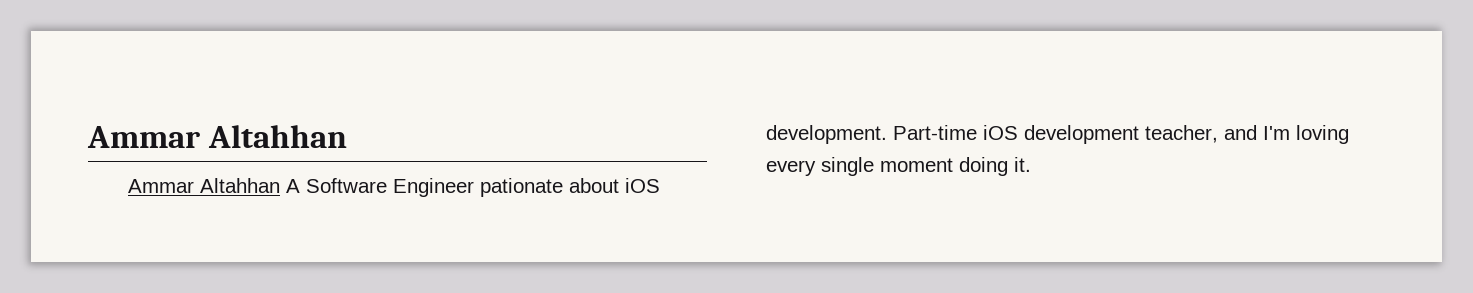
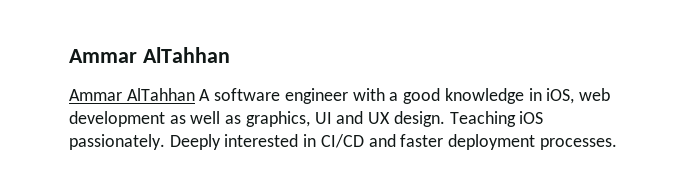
[87,125,347,148] [128,178,661,197] [766,125,1349,144] [766,157,1031,176] Ammar Altahhan // Ammar Altahhan A Software Engineer pationate about iOS development. Part-time iOS development teacher, and I'm loving every single moment doing it. -> [69,47,230,63] [69,88,610,104] [69,111,544,127] [69,134,617,150] Ammar AlTahhan // Ammar AlTahhan A software engineer with a good knowledge in iOS, web development as well as graphics, UI and UX design. Teaching iOS passionately. Deeply interested in CI/CD and faster deployment processes.

